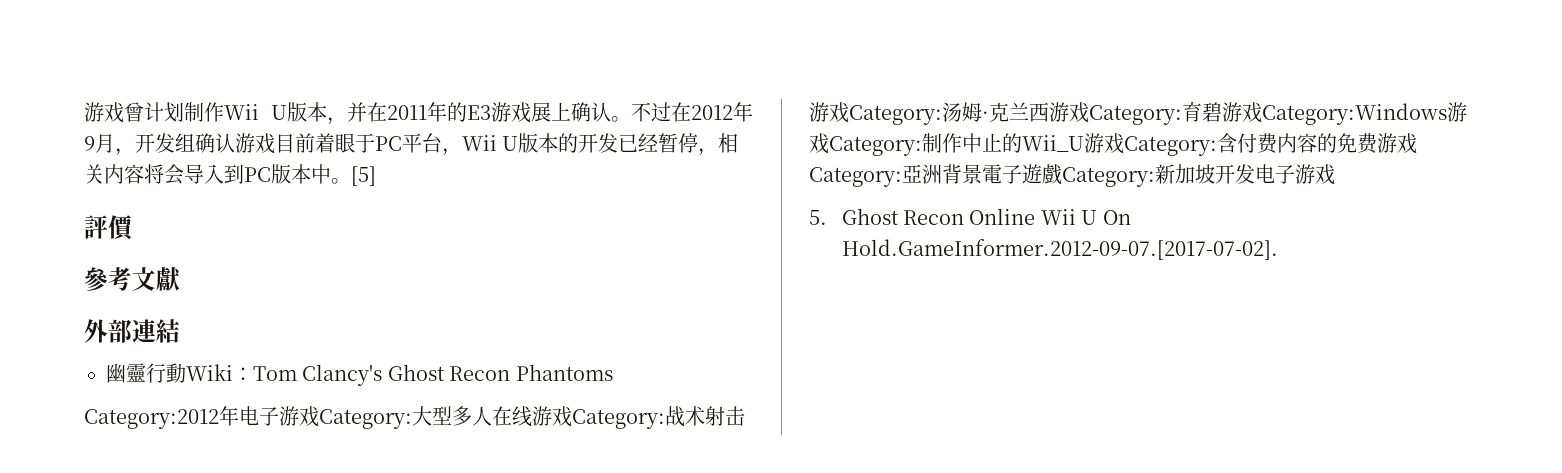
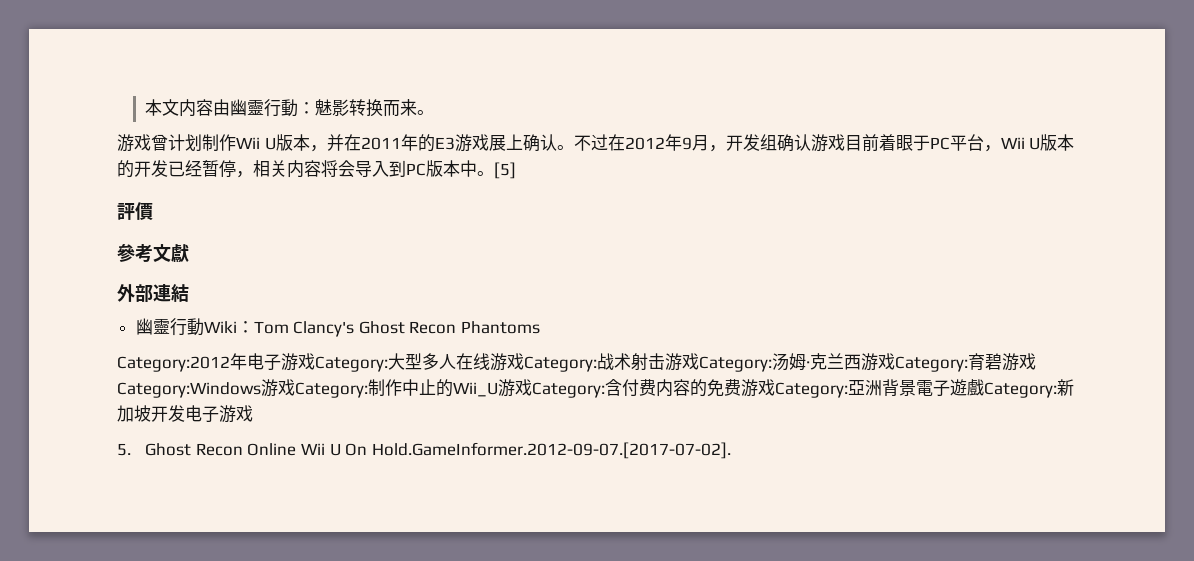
(84, 112) none -> [145,99,435,117] 本文内容由幽靈行動：魅影转换而来。 //

